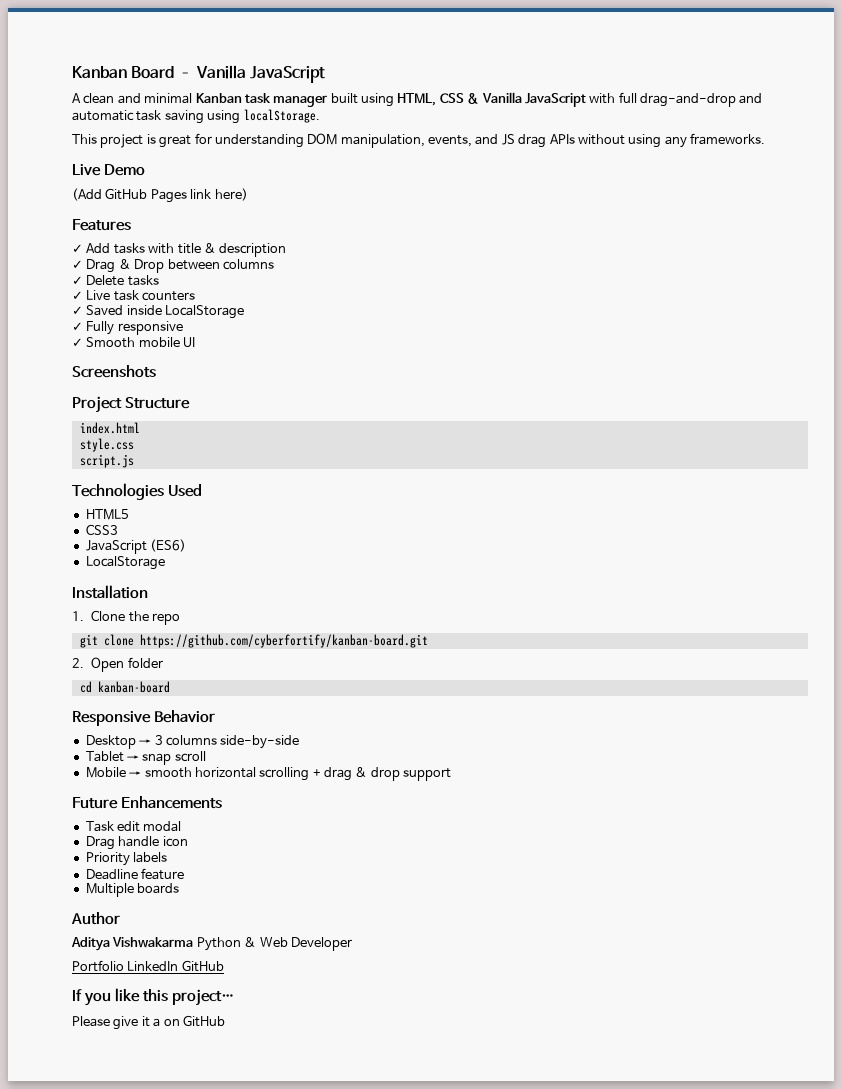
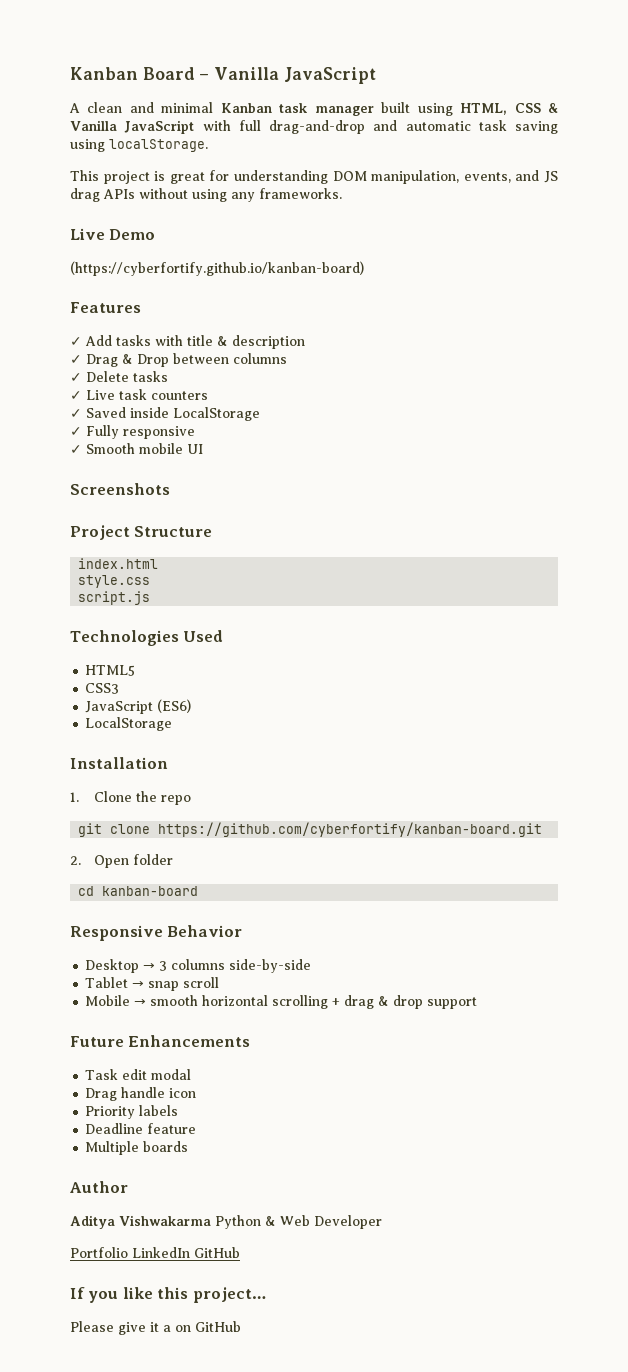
[72,188,248,203] (Add GitHub Pages link here) -> [70,261,364,276] (https://cyberfortify.github.io/kanban-board)

